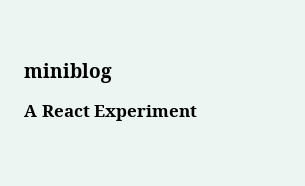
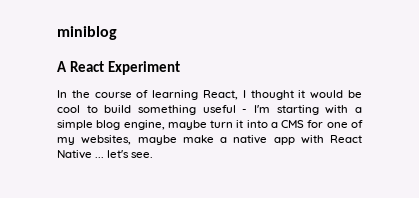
(198, 113) none -> [57,90,363,100] [57,105,362,115] [57,120,363,130] [57,135,362,145] [57,150,154,159] // In the course of learning React, I thought it would be cool to build something useful - I'm starting with a simple blog engine, maybe turn it into a CMS for one of my websites, maybe make a native app with React Native ... let's see.

